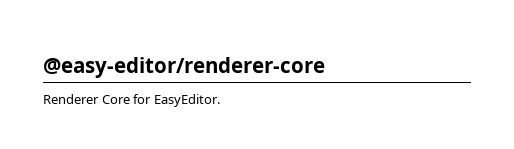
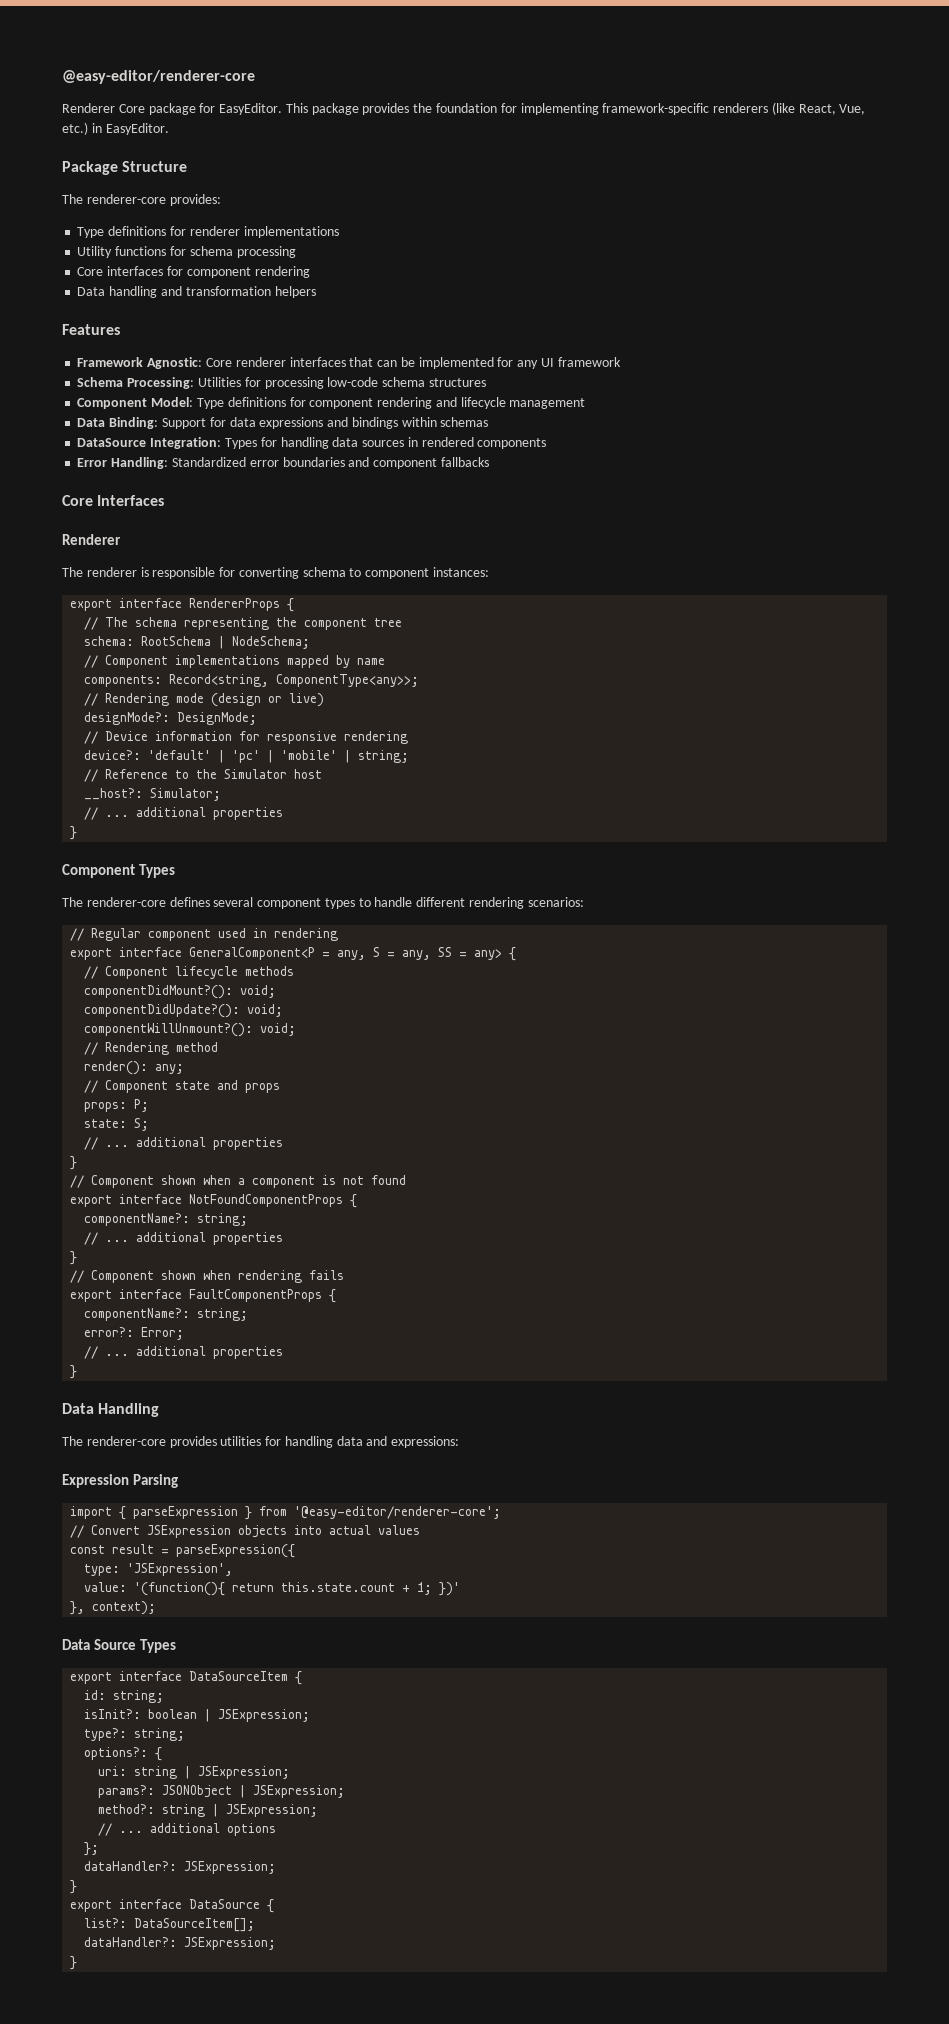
(130, 99) none -> [148,103,196,115] package
(220, 100) none -> [285,102,866,115] [62,122,169,135] [62,161,188,175] [62,194,221,206] [77,226,339,238] [77,246,296,258] [77,266,310,278] [77,286,316,298] [62,324,120,335] [77,357,621,369] [77,377,486,389] [77,397,586,409] [77,417,489,429] [77,437,547,449] [77,457,489,469] [62,495,165,506] [62,534,121,545] [62,567,490,579] [70,598,295,612] [84,617,403,630] [84,636,311,649] [84,655,386,668] [84,674,420,687] [84,693,325,707] [84,712,258,725] [84,731,409,744] [84,750,410,763] [84,769,323,782] [84,788,222,801] [84,807,284,820] [70,826,78,840] [62,864,175,878] [62,897,584,909] [70,928,339,941] [70,947,517,961] [84,966,295,979] [84,985,277,999] [84,1004,284,1018] [84,1023,297,1037] [84,1042,219,1055] [84,1061,185,1075] [84,1080,281,1093] [84,1099,150,1112] [84,1118,150,1131] [84,1137,284,1150] [70,1156,78,1170] [70,1175,407,1188] [70,1194,358,1208] [84,1213,249,1226] [84,1232,284,1245] [70,1251,78,1265] [70,1270,345,1283] [70,1289,337,1303] [84,1308,249,1321] [84,1327,185,1340] [84,1346,284,1359] [70,1365,78,1379] [62,1403,160,1417] [62,1436,460,1448] [62,1474,178,1488] [70,1506,502,1520] [70,1525,421,1538] [70,1544,296,1558] [84,1563,234,1576] [84,1582,461,1596] [70,1601,157,1615] [62,1639,176,1653] [70,1671,303,1685] [84,1690,165,1703] [84,1709,311,1722] [84,1728,186,1741] [84,1747,163,1761] [98,1766,291,1779] [98,1785,346,1798] [98,1804,319,1817] [98,1823,277,1836] [84,1842,100,1856] [84,1861,277,1874] [70,1880,78,1894] [70,1899,275,1913] [84,1918,256,1932] [84,1937,277,1950] [70,1956,78,1970] This package provides the foundation for implementing framework-specific renderers (like React, Vue, etc.) in EasyEditor. // Package Structure // The renderer-core provides: // Type definitions for renderer implementations // Utility functions for schema processing // Core interfaces for component rendering // Data handling and transformation helpers // Features // Framework Agnostic: Core renderer interfaces that can be implemented for any UI framework // Schema Processing: Utilities for processing low-code schema structures // Component Model: Type definitions for component rendering and lifecycle management // Data Binding: Support for data expressions and bindings within schemas // DataSource Integration: Types for handling data sources in rendered components // Error Handling: Standardized error boundaries and component fallbacks // Core Interfaces // Renderer // The renderer is responsible for converting schema to component instances: // export interface RendererProps { // // The schema representing the component tree // schema: RootSchema | NodeSchema; // // Component implementations mapped by name // components: Record<string, ComponentType<any>>; // // Rendering mode (design or live) // designMode?: DesignMode; // // Device information for responsive rendering // device?: 'default' | 'pc' | 'mobile' | string; // // Reference to the Simulator host // __host?: Simulator; // // ... additional properties // } // Component Types // The renderer-core defines several component types to handle different rendering scenarios: // // Regular component used in rendering // export interface GeneralComponent<P = any, S = any, SS = any> { // // Component lifecycle methods // componentDidMount?(): void; // componentDidUpdate?(): void; // componentWillUnmount?(): void; // // Rendering method // render(): any; // // Component state and props // props: P; // state: S; // // ... additional properties // } // // Component shown when a component is not found // export interface NotFoundComponentProps { // componentName?: string; // // ... additional properties // } // // Component shown when rendering fails // export interface FaultComponentProps { // componentName?: string; // error?: Error; // // ... additional properties // } // Data Handling // The renderer-core provides utilities for handling data and expressions: // Expression Parsing // import { parseExpression } from '@easy-editor/renderer-core'; // // Convert JSExpression objects into actual values // const result = parseExpression({ // type: 'JSExpression', // value: '(function(){ return this.state.count + 1; })' // }, context); // Data Source Types // export interface DataSourceItem { // id: string; // isInit?: boolean | JSExpression; // type?: string; // options?: { // uri: string | JSExpression; // params?: JSONObject | JSExpression; // method?: string | JSExpression; // // ... additional options // }; // dataHandler?: JSExpression; // } // export interface DataSource { // list?: DataSourceItem[]; // dataHandler?: JSExpression; // }

